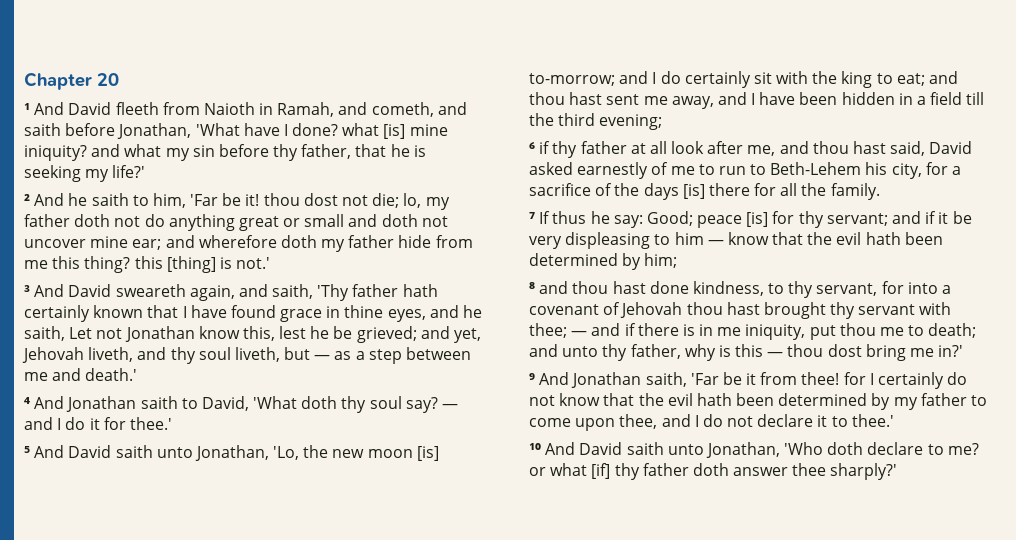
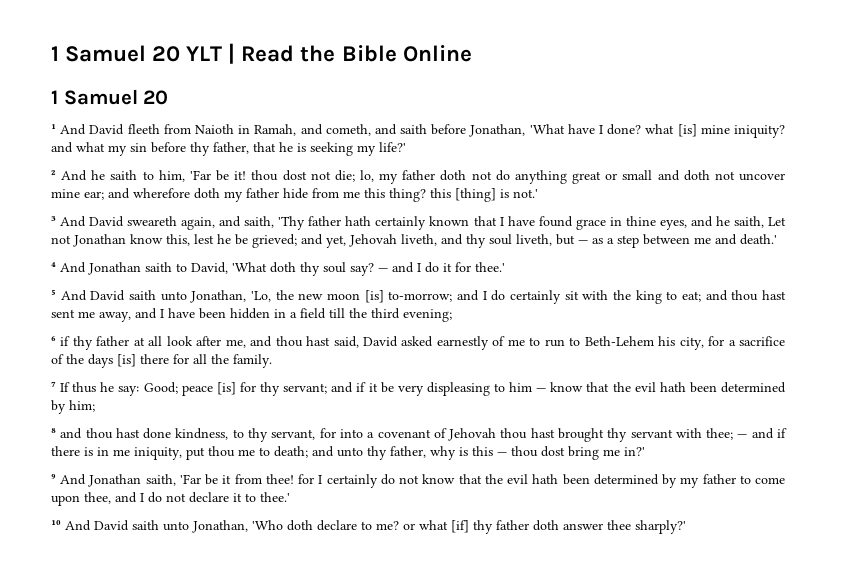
[24,72,92,90] Chapter -> [51,43,472,64] [51,89,138,105] 1 Samuel 20 YLT | Read the Bible Online // 1 Samuel

